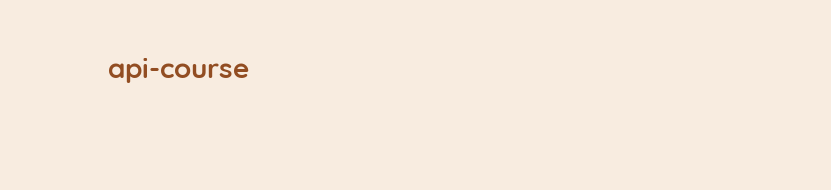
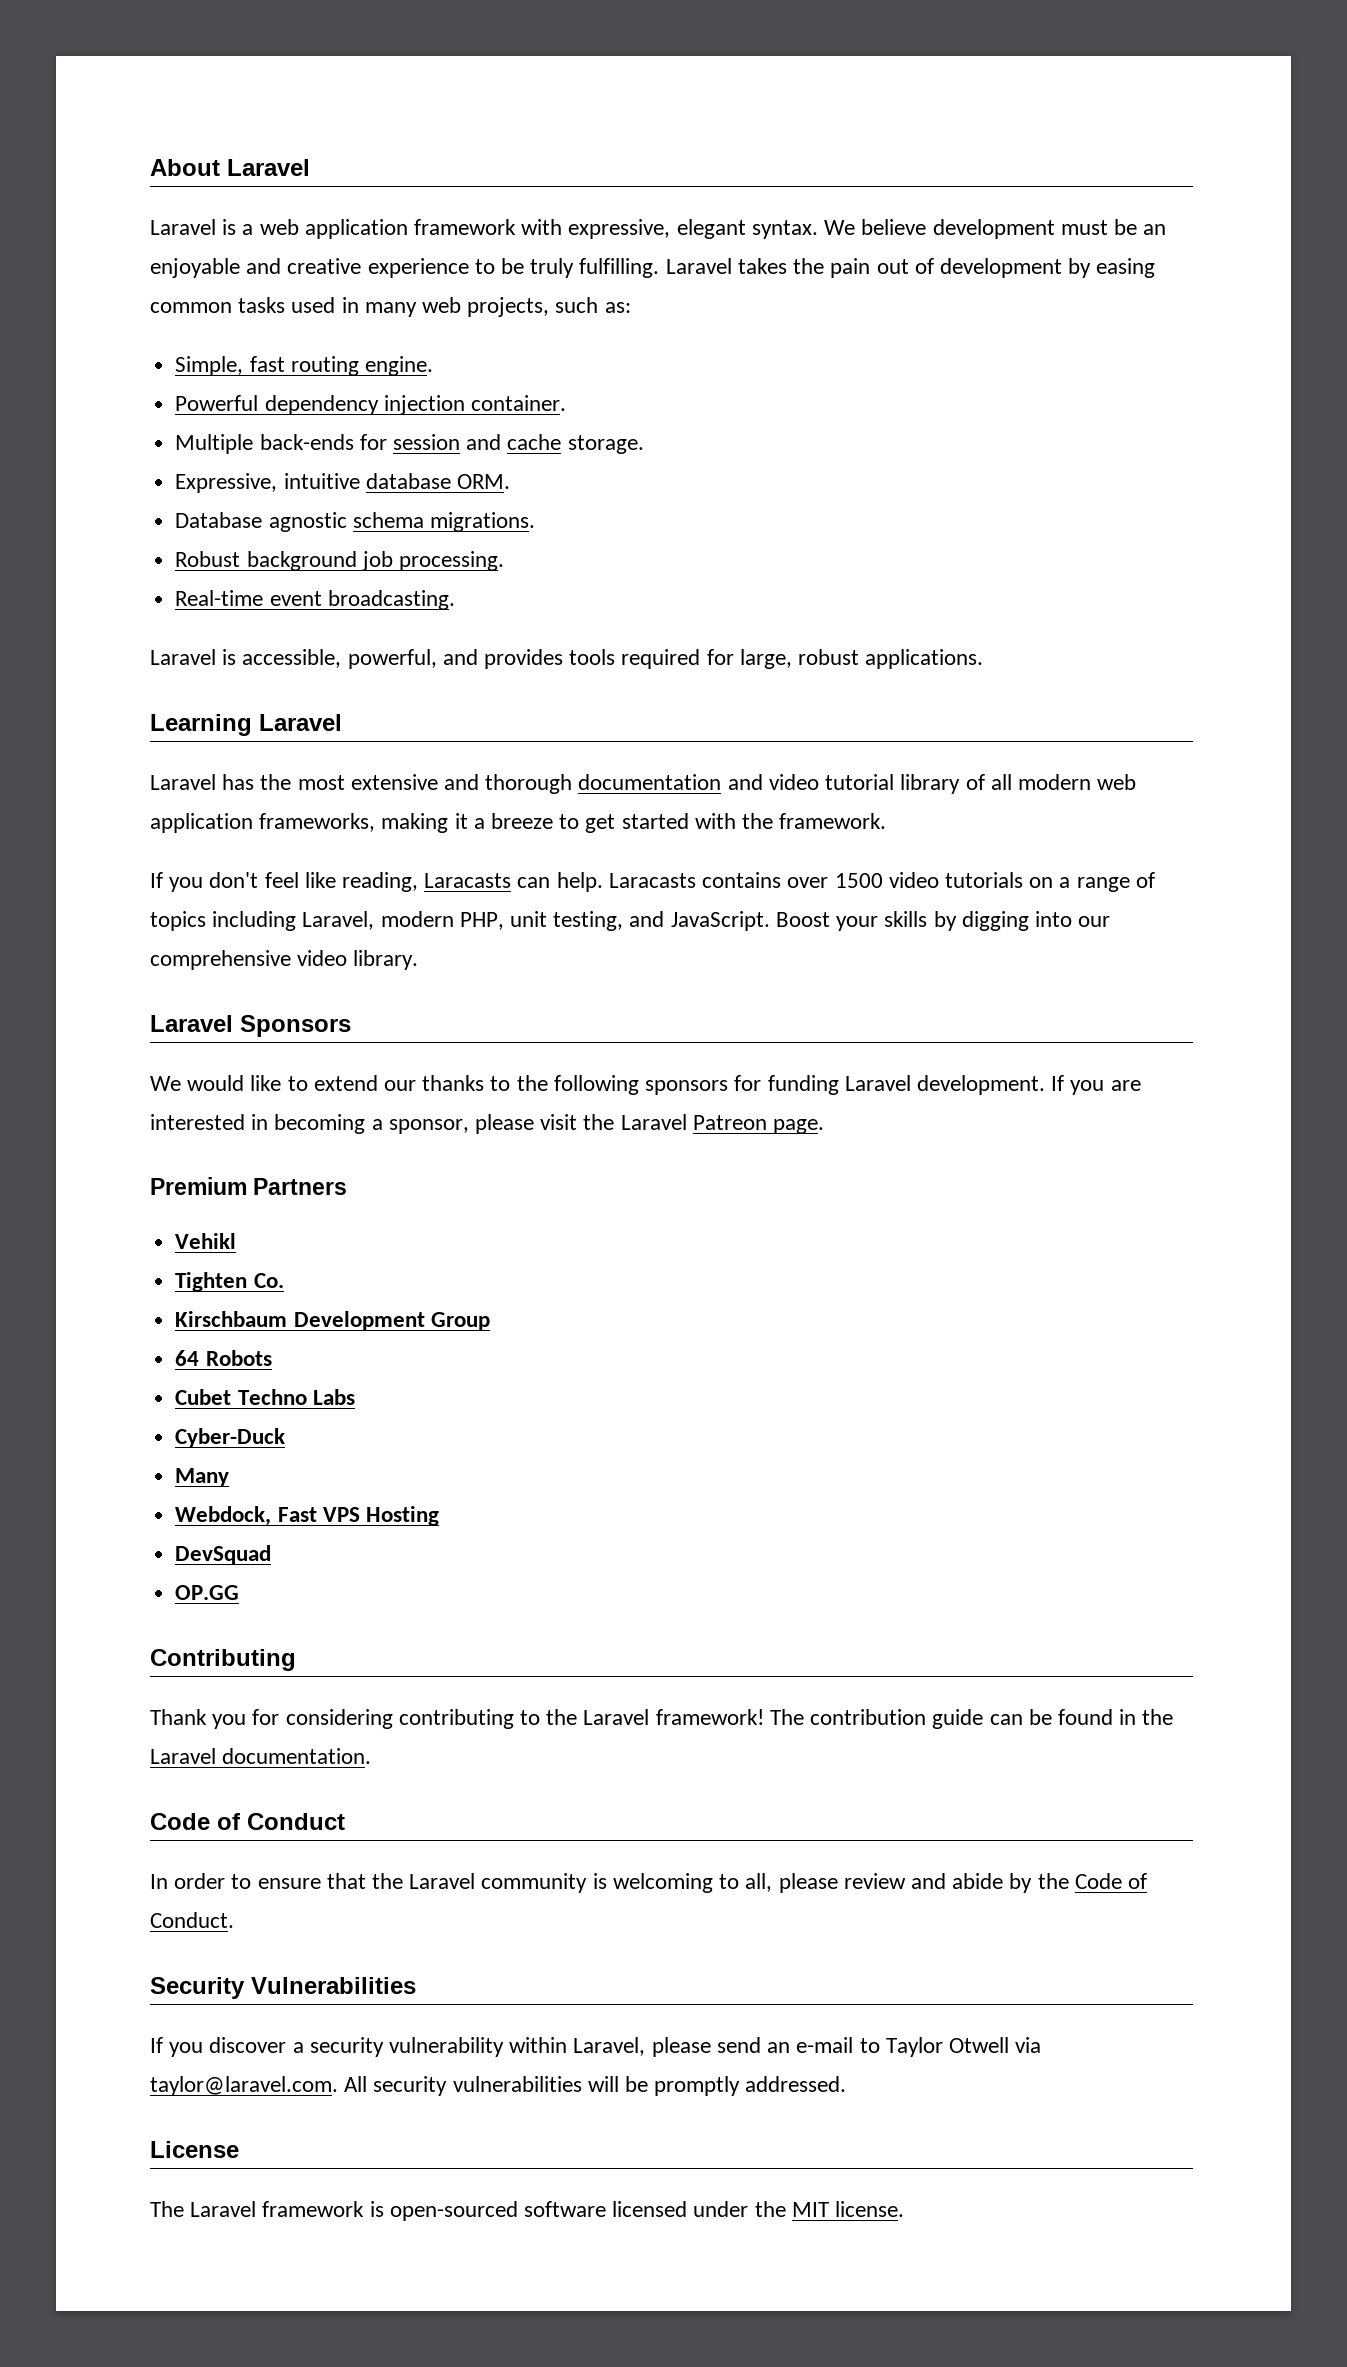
[108,57,249,83] api-course -> [150,159,310,176] [150,219,1167,239] [150,258,1156,278] [150,297,631,317] [175,356,433,376] [175,395,566,415] [175,434,644,454] [175,473,510,493] [175,512,535,532] [175,551,504,571] [175,590,455,610] [150,649,984,669] [150,714,342,736] [150,774,1137,794] [150,813,887,833] [150,872,1155,892] [150,911,1111,931] [150,950,419,970] [150,1015,351,1037] [150,1075,1141,1095] [150,1114,825,1134] [150,1177,348,1195] [175,1233,237,1249] [175,1272,284,1292] [175,1311,490,1331] [175,1350,272,1366] [175,1389,355,1405] [175,1428,286,1448] [175,1468,230,1487] [175,1506,439,1526] [175,1545,272,1565] [175,1585,240,1600] [150,1649,296,1671] [150,1709,1174,1729] [150,1748,372,1764] [150,1813,345,1830] [150,1873,1147,1893] [150,1912,234,1928] [150,1977,416,1999] [150,2037,1042,2057] [150,2076,847,2096] [150,2141,239,2158] [150,2201,905,2221] About Laravel // Laravel is a web application framework with expressive, elegant syntax. We believe development must be an enjoyable and creative experience to be truly fulfilling. Laravel takes the pain out of development by easing common tasks used in many web projects, such as: // Simple, fast routing engine. // Powerful dependency injection container. // Multiple back-ends for session and cache storage. // Expressive, intuitive database ORM. // Database agnostic schema migrations. // Robust background job processing. // Real-time event broadcasting. // Laravel is accessible, powerful, and provides tools required for large, robust applications. // Learning Laravel // Laravel has the most extensive and thorough documentation and video tutorial library of all modern web application frameworks, making it a breeze to get started with the framework. // If you don't feel like reading, Laracasts can help. Laracasts contains over 1500 video tutorials on a range of topics including Laravel, modern PHP, unit testing, and JavaScript. Boost your skills by digging into our comprehensive video library. // Laravel Sponsors // We would like to extend our thanks to the following sponsors for funding Laravel development. If you are interested in becoming a sponsor, please visit the Laravel Patreon page. // Premium Partners // Vehikl // Tighten Co. // Kirschbaum Development Group // 64 Robots // Cubet Techno Labs // Cyber-Duck // Many // Webdock, Fast VPS Hosting // DevSquad // OP.GG // Contributing // Thank you for considering contributing to the Laravel framework! The contribution guide can be found in the Laravel documentation. // Code of Conduct // In order to ensure that the Laravel community is welcoming to all, please review and abide by the Code of Conduct. // Security Vulnerabilities // If you discover a security vulnerability within Laravel, please send an e-mail to Taylor Otwell via taylor@laravel.com. All security vulnerabilities will be promptly addressed. // License // The Laravel framework is open-sourced software licensed under the MIT license.

